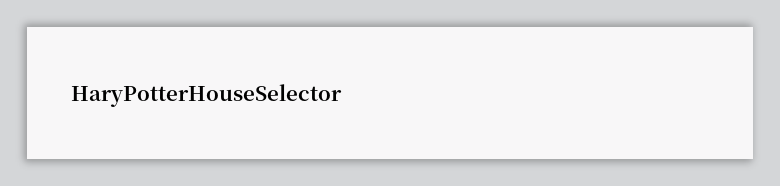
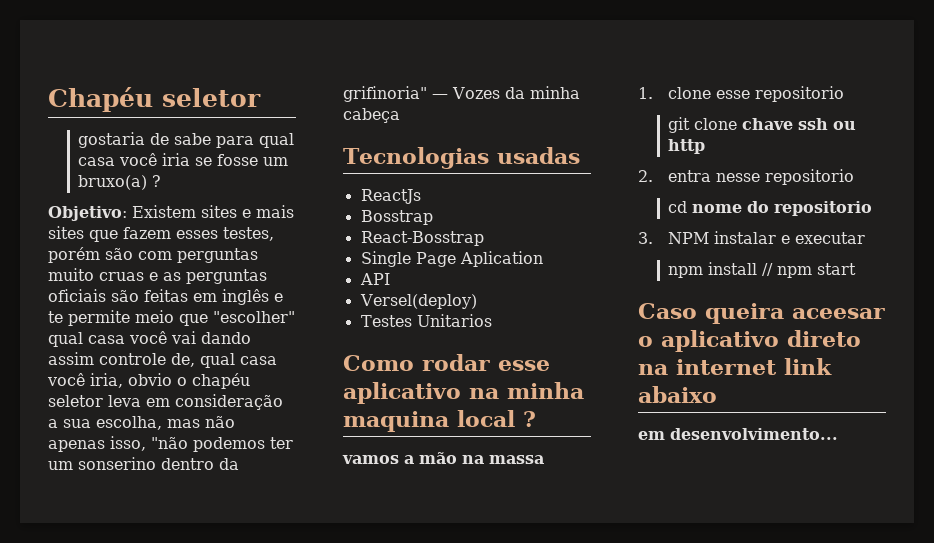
[71,84,342,107] HaryPotterHouseSelector -> [48,87,261,112] [78,132,295,148] [78,153,289,166] [78,175,162,190] [48,205,294,221] [48,226,274,242] [48,247,258,263] [48,268,267,284] [48,289,283,305] [48,310,295,326] [48,331,251,347] [48,352,277,368] [47,373,250,389] [48,394,283,410] [48,416,235,430] [48,436,293,452] [48,457,239,470] [343,86,580,102] [343,108,400,123] [343,147,580,169] [360,189,421,204] [360,210,433,225] [360,231,484,246] [360,251,543,267] [359,273,390,285] [359,294,477,309] [360,314,492,327] [343,354,550,371] [343,382,584,404] [343,410,536,432] [342,452,544,464] [638,86,845,102] [668,117,857,133] [668,139,706,154] [638,169,855,185] [668,201,873,216] [638,231,866,244] [668,262,857,278] [638,303,885,324] [638,330,861,352] [638,358,832,375] [638,386,717,403] [638,428,838,440] Chapéu seletor // gostaria de sabe para qual casa você iria se fosse um bruxo(a) ? // Objetivo: Existem sites e mais sites que fazem esses testes, porém são com perguntas muito cruas e as perguntas oficiais são feitas em inglês e te permite meio que "escolher" qual casa você vai dando assim controle de, qual casa você iria, obvio o chapéu seletor leva em consideração a sua escolha, mas não apenas isso, "não podemos ter um sonserino dentro da grifinoria" — Vozes da minha cabeça // Tecnologias usadas // ReactJs // Bosstrap // React-Bosstrap // Single Page Aplication // API // Versel(deploy) // Testes Unitarios // Como rodar esse aplicativo na minha maquina local ? // vamos a mão na massa // 1. clone esse repositorio // git clone chave ssh ou http // 2. entra nesse repositorio // cd nome do repositorio // 3. NPM instalar e executar // npm install // npm start // Caso queira aceesar o aplicativo direto na internet link abaixo // em desenvolvimento...

